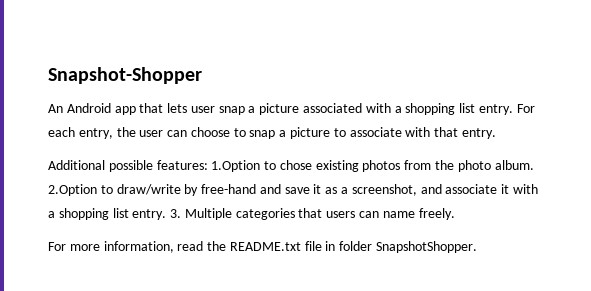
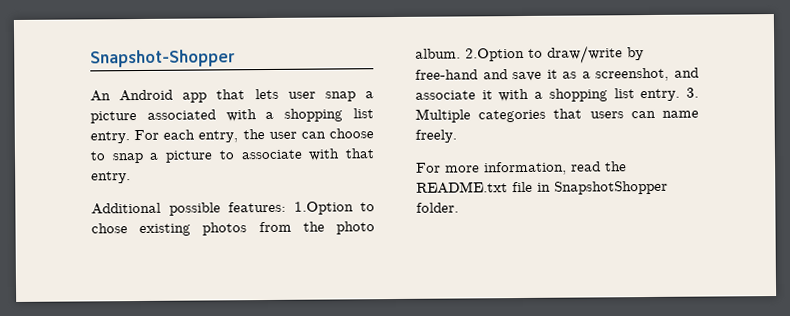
[339,241,478,253] folder SnapshotShopper. -> [554,180,668,195] [416,202,459,213] SnapshotShopper folder.

